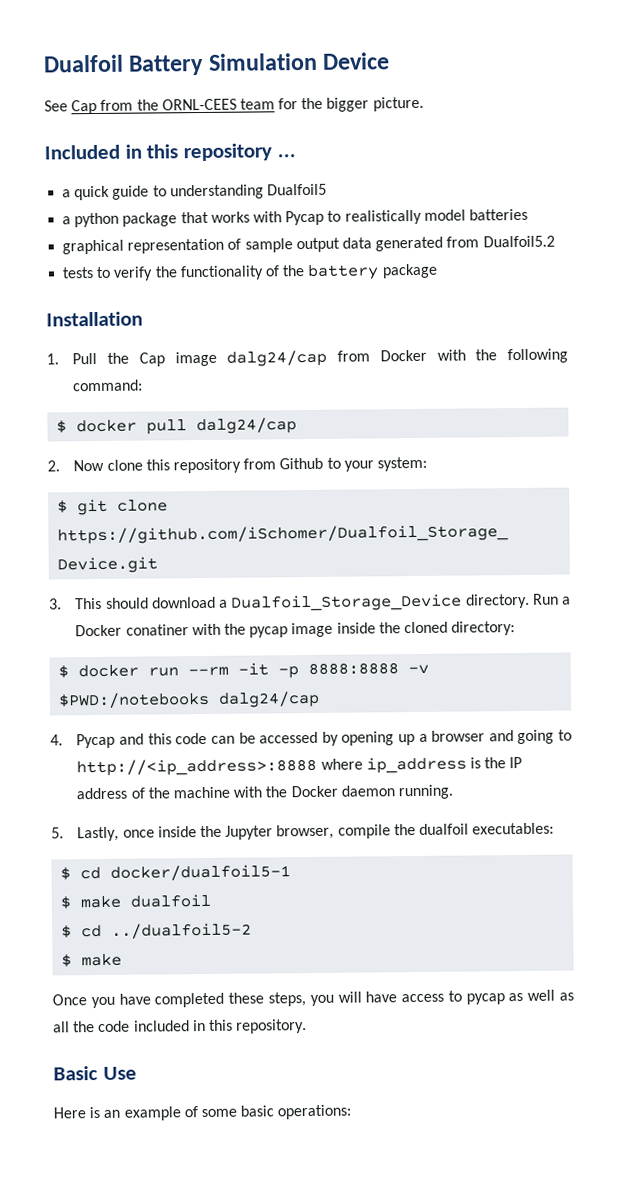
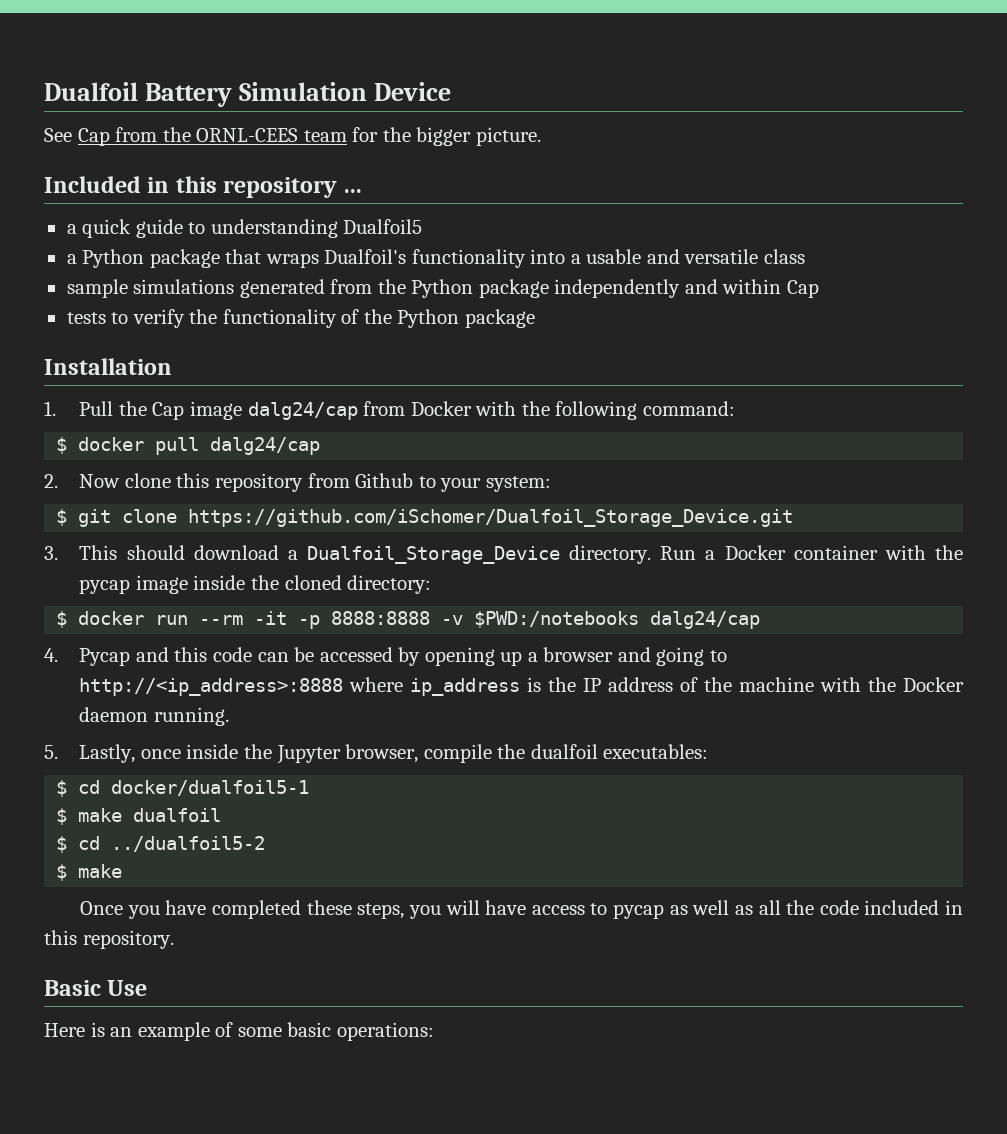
[74,212,120,228] python -> [82,249,145,268] Python
[210,208,528,226] [62,235,555,255] works with Pycap to realistically model batteries // graphical representation of sample output data generated from Dualfoil5.2 -> [265,249,805,268] [66,279,819,298] wraps Dualfoil's functionality into a usable and versatile class // sample simulations generated from the Python package independently and within Cap
[307,264,380,280] battery -> [397,309,460,328] Python
[125,624,189,636] conatiner -> [793,545,878,560] container

